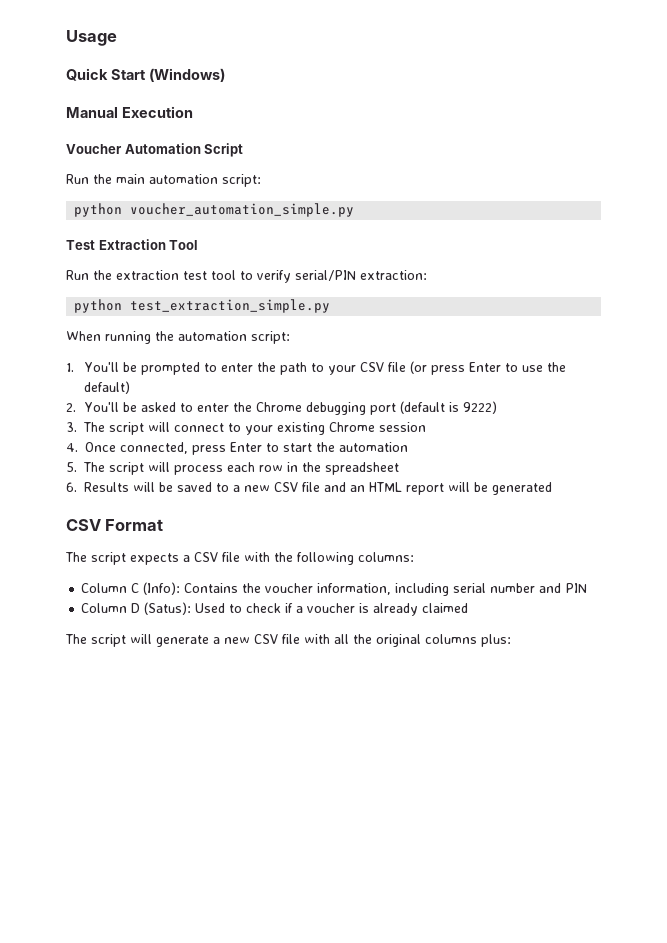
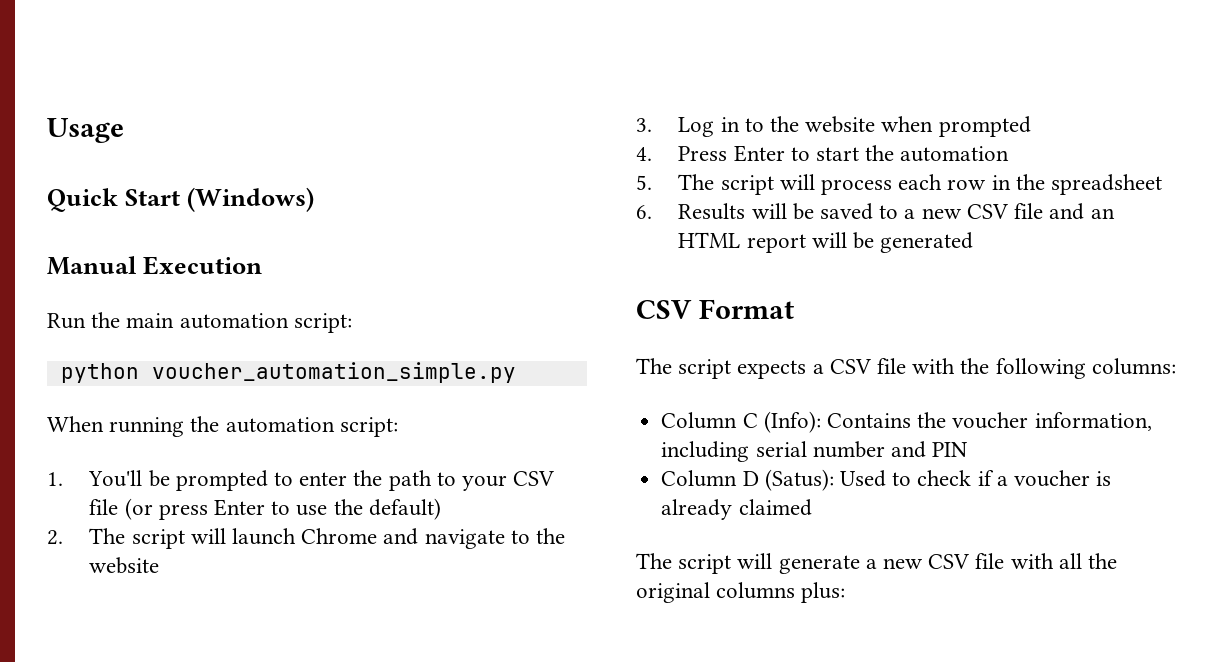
[66,143,244,157] // Voucher Automation Script -> (263, 265) none
[66,239,199,250] [66,270,427,283] [74,299,331,313] // Test Extraction Tool // Run the extraction test tool to verify serial/PIN extraction: // python test_extraction_simple.py -> (516, 372) none
[83,401,497,415] [66,422,426,435] [66,442,226,455] You'll be asked to enter the Chrome debugging port (default is 9222) // 3. The script will connect to your existing Chrome session // 4. Once connected, press -> [89,528,566,549] [89,557,160,574] [636,116,1031,137] [636,146,728,161] The script will launch Chrome and navigate to the website // 3. Log in to the website when prompted // 4. Press

